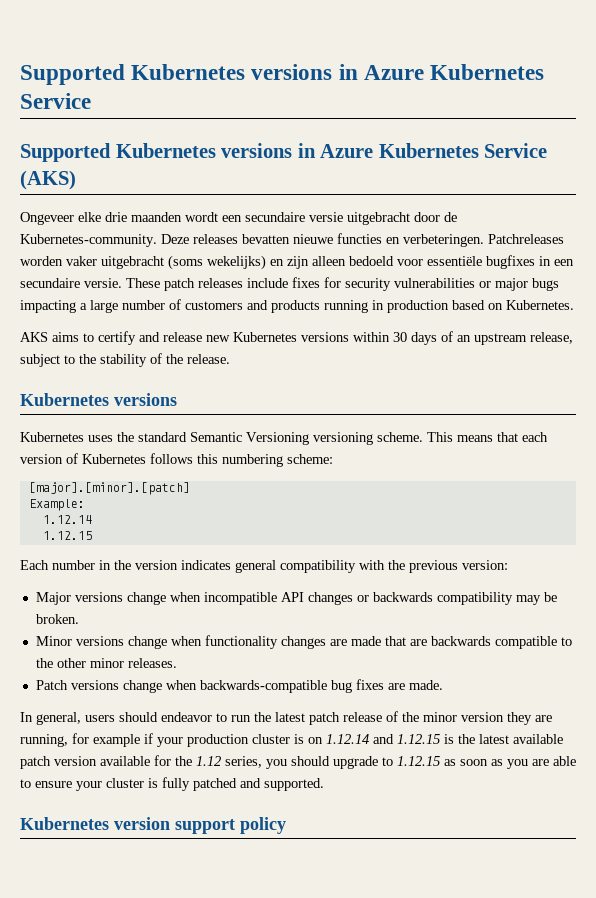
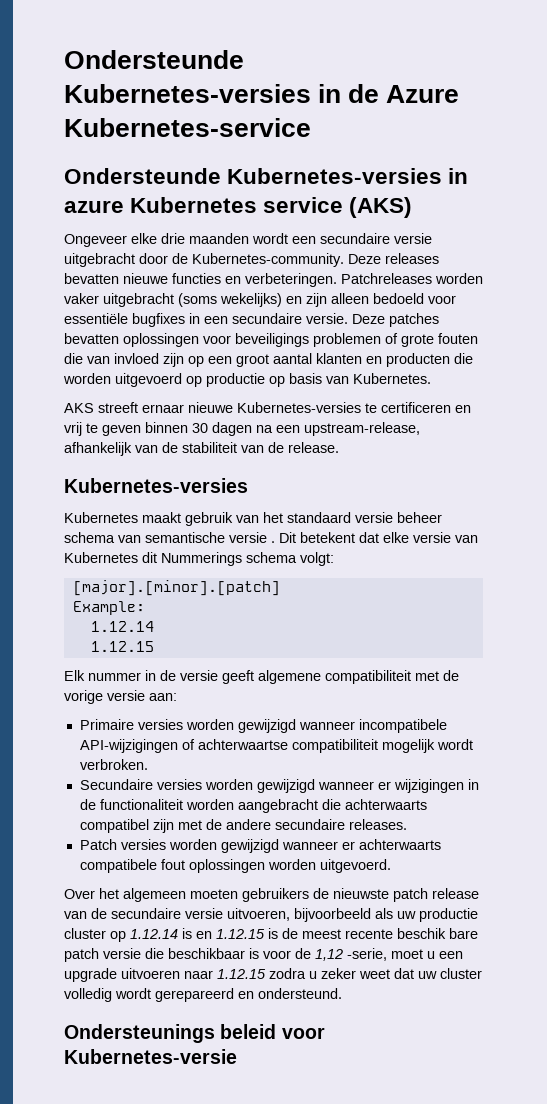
[20,64,545,85] [20,93,91,109] [20,143,548,162] Supported Kubernetes versions in Azure Kubernetes Service // Supported Kubernetes versions in Azure Kubernetes Service -> [64,50,244,69] [64,84,460,103] [64,118,311,137] [64,168,469,184] [64,197,344,213] Ondersteunde Kubernetes-versies in de Azure Kubernetes-service // Ondersteunde Kubernetes-versies in azure Kubernetes service
[126,277,559,291] [20,299,574,313] [20,331,573,345] [20,353,183,367] These patch releases include fixes for security vulnerabilities or major bugs impacting a large number of customers and products running in production based on Kubernetes. // AKS aims to certify and release new Kubernetes versions within 30 days of an upstream release, subject to the stability of the -> [352,313,439,327] [64,333,478,347] [64,353,473,367] [63,373,431,387] [64,402,471,413] [64,422,420,436] [64,442,284,456] Deze patches bevatten oplossingen voor beveiligings problemen of grote fouten die van invloed zijn op een groot aantal klanten en producten die worden uitgevoerd op productie op basis van Kubernetes. // AKS streeft ernaar nieuwe Kubernetes-versies te certificeren en vrij te geven binnen 30 dagen na een upstream-release, afhankelijk van de stabiliteit van de
[20,393,177,406] [20,432,548,445] [20,453,333,467] [28,482,190,495] [28,499,85,511] [42,515,92,524] [42,531,92,540] [20,560,508,573] [35,592,557,605] [35,614,79,624] [35,635,572,649] [35,658,177,668] [35,679,443,693] [20,711,552,725] [20,733,563,747] [20,755,576,769] [20,777,324,791] [20,817,286,834] Kubernetes versions // Kubernetes uses the standard Semantic Versioning versioning scheme. This means that each version of Kubernetes follows this numbering scheme: // [major].[minor].[patch] // Example: // 1.12.14 // 1.12.15 // Each number in the version indicates general compatibility with the previous version: // Major versions change when incompatible API changes or backwards compatibility may be broken. // Minor versions change when functionality changes are made that are backwards compatible to the other minor releases. // Patch versions change when backwards-compatible bug fixes are made. // In general, users should endeavor to run the latest patch release of the minor version they are running, for example if your production cluster is on 1.12.14 and 1.12.15 is the latest available patch version available for the 1.12 series, you should upgrade to 1.12.15 as soon as you are able to ensure your cluster is fully patched and supported. // Kubernetes version support policy -> [64,478,248,493] [64,512,442,526] [64,532,478,543] [64,552,334,566] [72,580,280,596] [72,601,145,615] [90,621,154,632] [90,641,154,652] [64,670,459,684] [64,690,177,704] [79,719,447,733] [79,739,473,753] [79,759,148,770] [79,779,479,793] [79,799,427,813] [79,819,407,833] [79,839,441,853] [79,859,391,873] [64,888,479,902] [64,908,478,922] [64,928,478,942] [64,948,463,962] [64,968,482,982] [64,988,342,1002] [64,1024,325,1043] [64,1049,237,1064] Kubernetes-versies // Kubernetes maakt gebruik van het standaard versie beheer schema van semantische versie . Dit betekent dat elke versie van Kubernetes dit Nummerings schema volgt: // [major].[minor].[patch] // Example: // 1.12.14 // 1.12.15 // Elk nummer in de versie geeft algemene compatibiliteit met de vorige versie aan: // Primaire versies worden gewijzigd wanneer incompatibele API-wijzigingen of achterwaartse compatibiliteit mogelijk wordt verbroken. // Secundaire versies worden gewijzigd wanneer er wijzigingen in de functionaliteit worden aangebracht die achterwaarts compatibel zijn met de andere secundaire releases. // Patch versies worden gewijzigd wanneer er achterwaarts compatibele fout oplossingen worden uitgevoerd. // Over het algemeen moeten gebruikers de nieuwste patch release van de secundaire versie uitvoeren, bijvoorbeeld als uw productie cluster op 1.12.14 is en 1.12.15 is de meest recente beschik bare patch versie die beschikbaar is voor de 1,12 -serie, moet u een upgrade uitvoeren naar 1.12.15 zodra u zeker weet dat uw cluster volledig wordt gerepareerd en ondersteund. // Ondersteunings beleid voor Kubernetes-versie

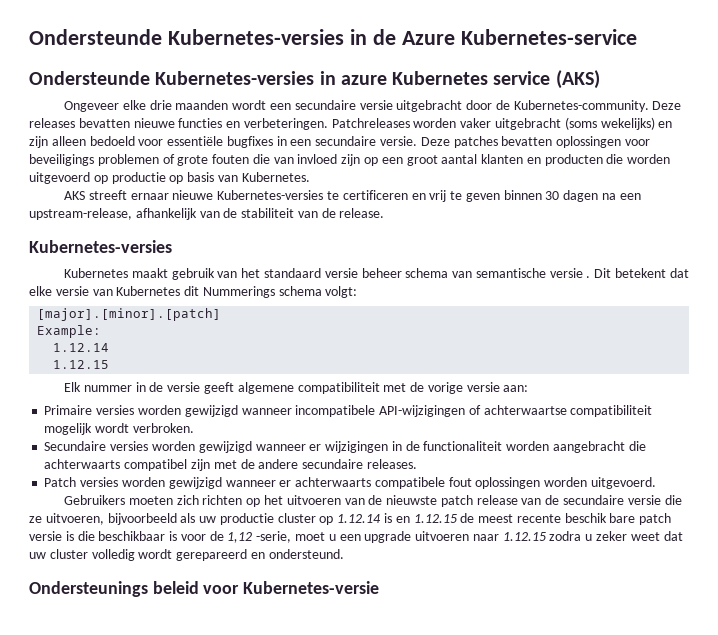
[64,888,309,902] Over het algemeen moeten gebruikers -> [64,495,365,507] Gebruikers moeten zich richten op het uitvoeren van
(223, 913) none -> [664,495,682,505] [29,516,42,523] die ze
[268,928,278,939] is -> (457, 518) none
(141, 953) none -> [65,531,74,541] is

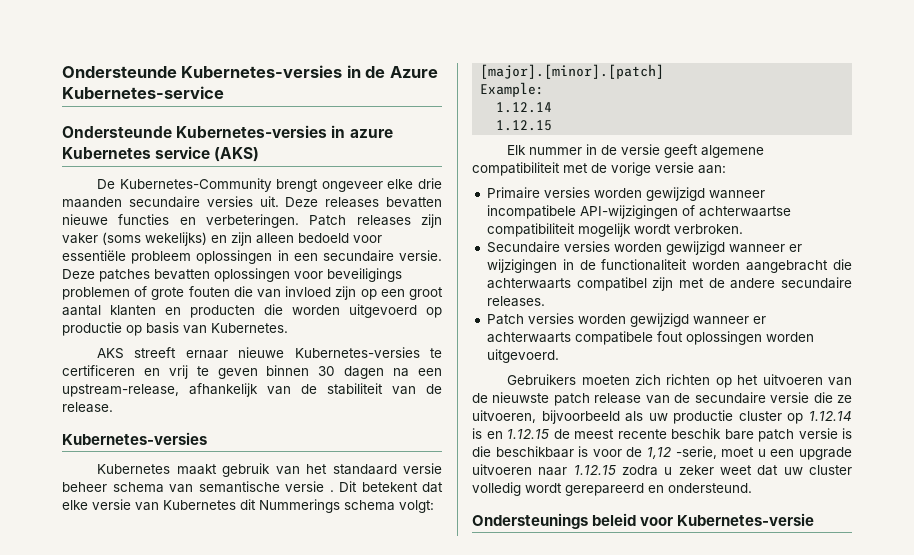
[64,100,649,112] Ongeveer elke drie maanden wordt een secundaire versie uitgebracht door de Kubernetes-community. -> [97,178,442,192] [62,196,279,208] De Kubernetes-Community brengt ongeveer elke drie maanden secundaire versies uit.
[331,118,562,130] Patchreleases worden vaker uitgebracht -> [309,214,442,228] [62,233,98,244] Patch releases zijn vaker
[226,136,273,148] bugfixes -> [131,250,273,264] probleem oplossingen

